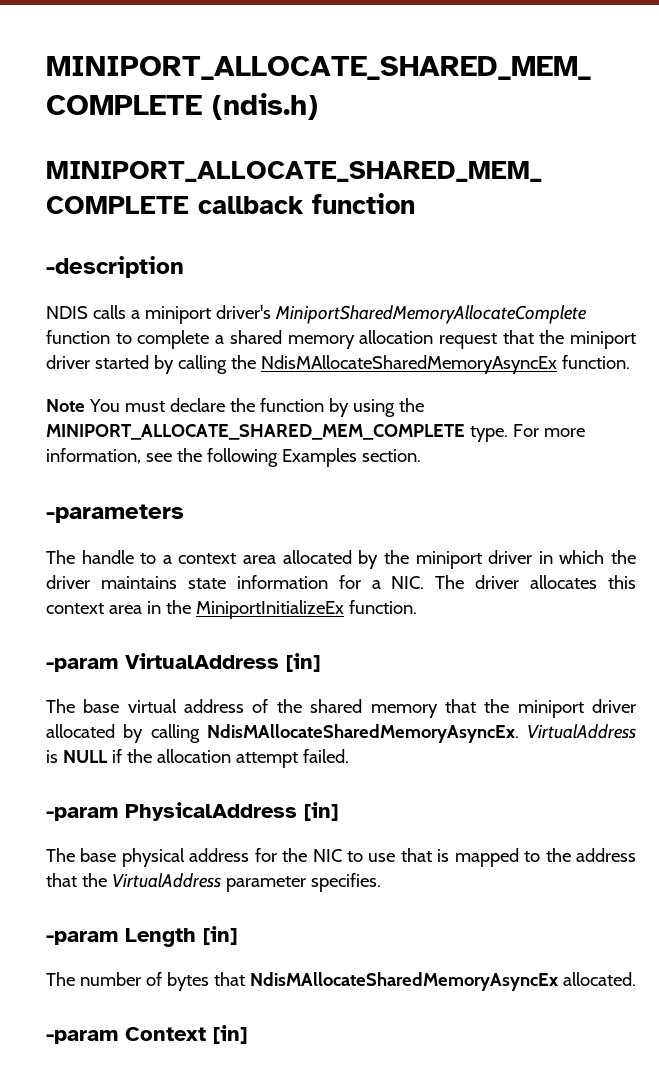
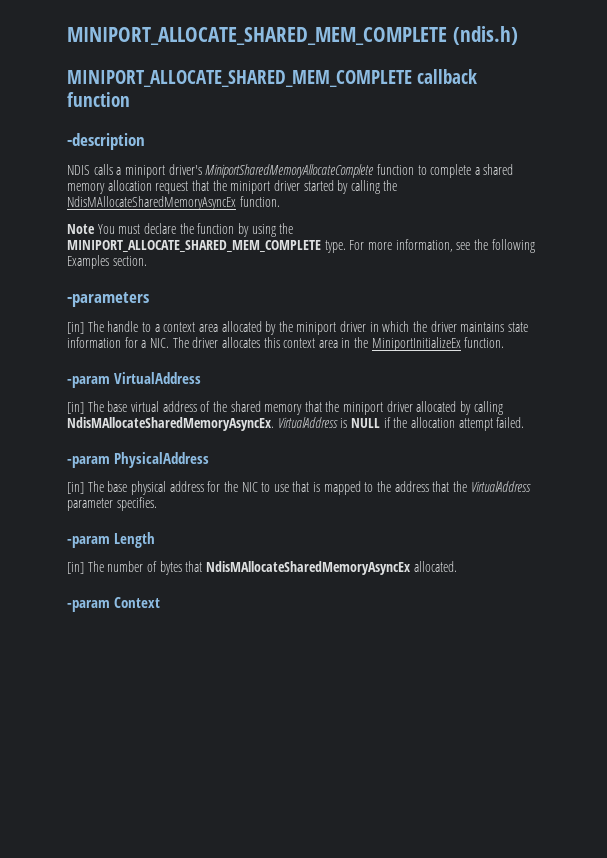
(184, 513) none -> [67,322,84,334] [in]
[286,653,320,672] [in] // -> [67,402,84,414] // [in]
[304,802,338,821] [in] // -> [67,482,84,494] // [in]
[203,926,237,945] [in] // -> [67,562,84,574] // [in]
[213,1025,247,1044] [in] -> (161, 602) none

